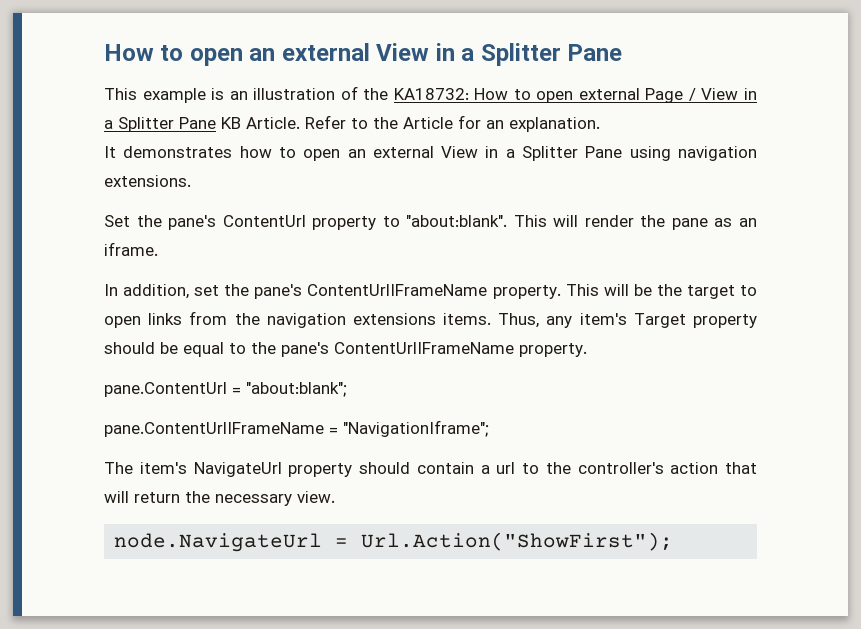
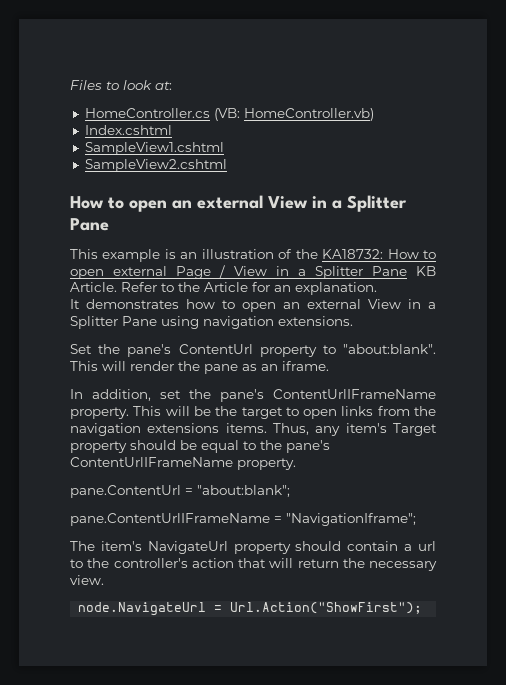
(104, 52) none -> [70,80,172,90] [84,108,374,121] [84,125,172,135] [84,142,224,155] [84,159,227,172] Files to look at: // HomeController.cs (VB: HomeController.vb) // Index.cshtml // SampleView1.cshtml // SampleView2.cshtml //

